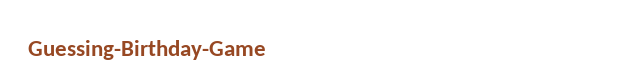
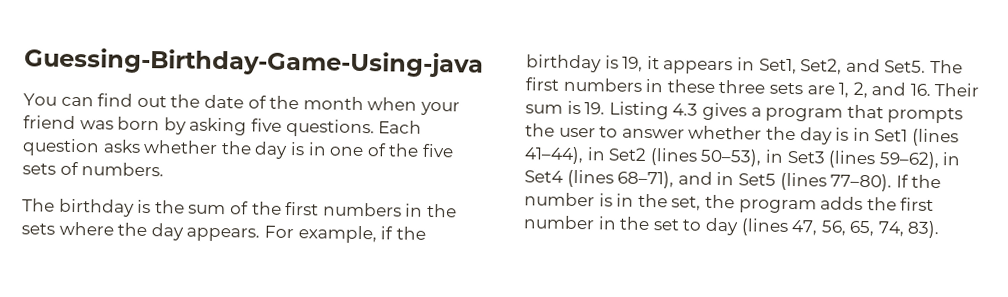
[28,40,266,60] Guessing-Birthday-Game -> [24,47,484,78] [23,93,460,116] [23,115,423,138] [22,138,454,159] [22,161,165,177] [22,198,457,218] [21,221,426,244] [526,54,963,75] [525,77,980,99] [525,100,964,124] [525,123,959,147] [524,146,961,170] [524,169,942,192] [524,192,935,214] [523,215,941,239] Guessing-Birthday-Game-Using-java // You can find out the date of the month when your friend was born by asking five questions. Each question asks whether the day is in one of the five sets of numbers. // The birthday is the sum of the first numbers in the sets where the day appears. For example, if the birthday is 19, it appears in Set1, Set2, and Set5. The first numbers in these three sets are 1, 2, and 16. Their sum is 19. Listing 4.3 gives a program that prompts the user to answer whether the day is in Set1 (lines 41–44), in Set2 (lines 50–53), in Set3 (lines 59–62), in Set4 (lines 68–71), and in Set5 (lines 77–80). If the number is in the set, the program adds the first number in the set to day (lines 47, 56, 65, 74, 83).

